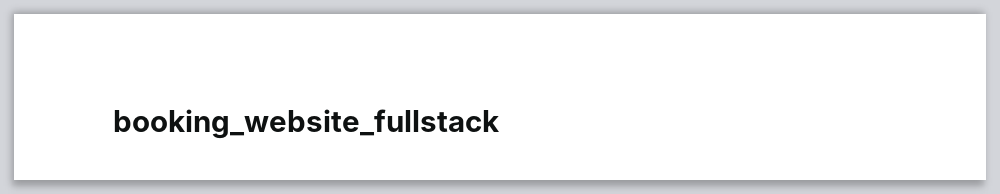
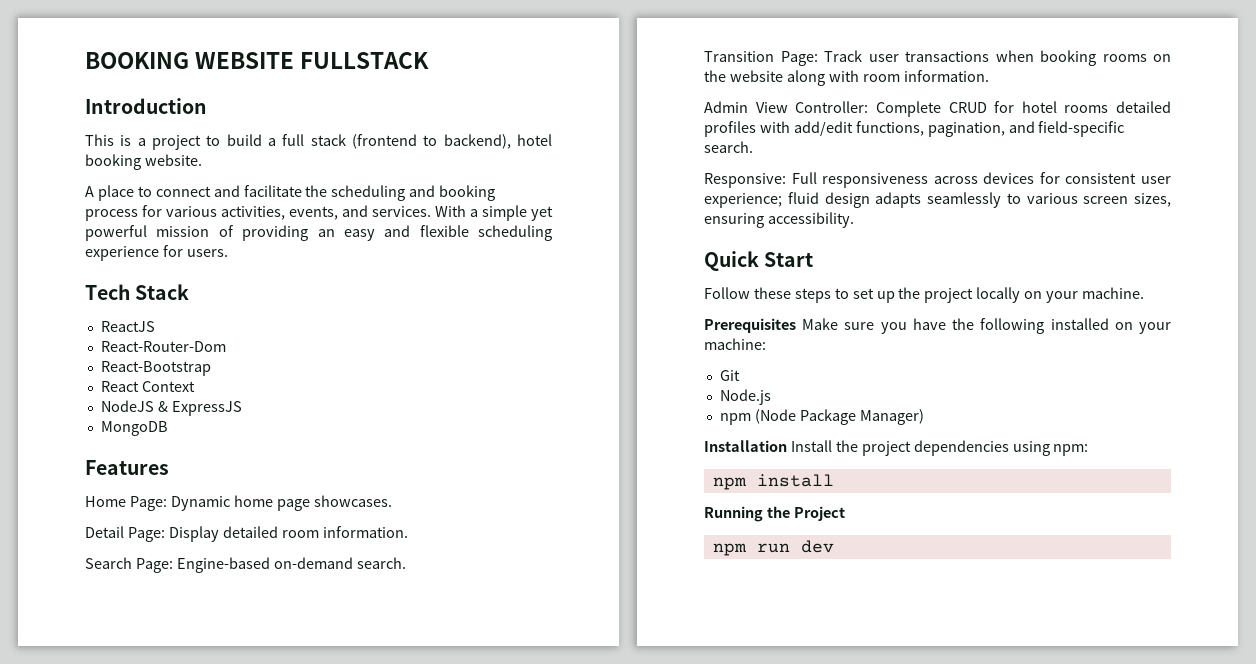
[113,109,499,139] booking_website_fullstack -> [85,52,430,69] [85,98,207,114] [85,134,552,150] [85,154,202,170] [85,185,496,201] [85,205,553,221] [85,225,552,241] [85,245,228,261] [85,284,190,300] [100,321,155,332] [100,341,226,352] [100,361,211,376] [100,381,195,392] [100,400,242,416] [100,421,168,436] [85,460,169,475] [85,495,392,511] [85,526,408,542] [85,557,406,573] [704,50,1171,66] [704,70,989,86] [704,101,1171,117] [704,121,1125,137] [704,141,753,153] [704,172,1171,188] [704,192,1171,208] [704,212,854,228] [704,251,814,271] [704,287,1145,303] [704,318,1171,334] [704,338,766,350] [719,370,740,381] [719,389,771,405] [719,409,924,425] [704,440,1089,456] [712,474,834,490] [704,506,845,522] [712,540,834,556] BOOKING WEBSITE FULLSTACK // Introduction // This is a project to build a full stack (frontend to backend), hotel booking website. // A place to connect and facilitate the scheduling and booking process for various activities, events, and services. With a simple yet powerful mission of providing an easy and flexible scheduling experience for users. // Tech Stack // ReactJS // React-Router-Dom // React-Bootstrap // React Context // NodeJS & ExpressJS // MongoDB // Features // Home Page: Dynamic home page showcases. // Detail Page: Display detailed room information. // Search Page: Engine-based on-demand search. // Transition Page: Track user transactions when booking rooms on the website along with room information. // Admin View Controller: Complete CRUD for hotel rooms detailed profiles with add/edit functions, pagination, and field-specific search. // Responsive: Full responsiveness across devices for consistent user experience; fluid design adapts seamlessly to various screen sizes, ensuring accessibility. // Quick Start // Follow these steps to set up the project locally on your machine. // Prerequisites Make sure you have the following installed on your machine: // Git // Node.js // npm (Node Package Manager) // Installation Install the project dependencies using npm: // npm install // Running the Project // npm run dev

